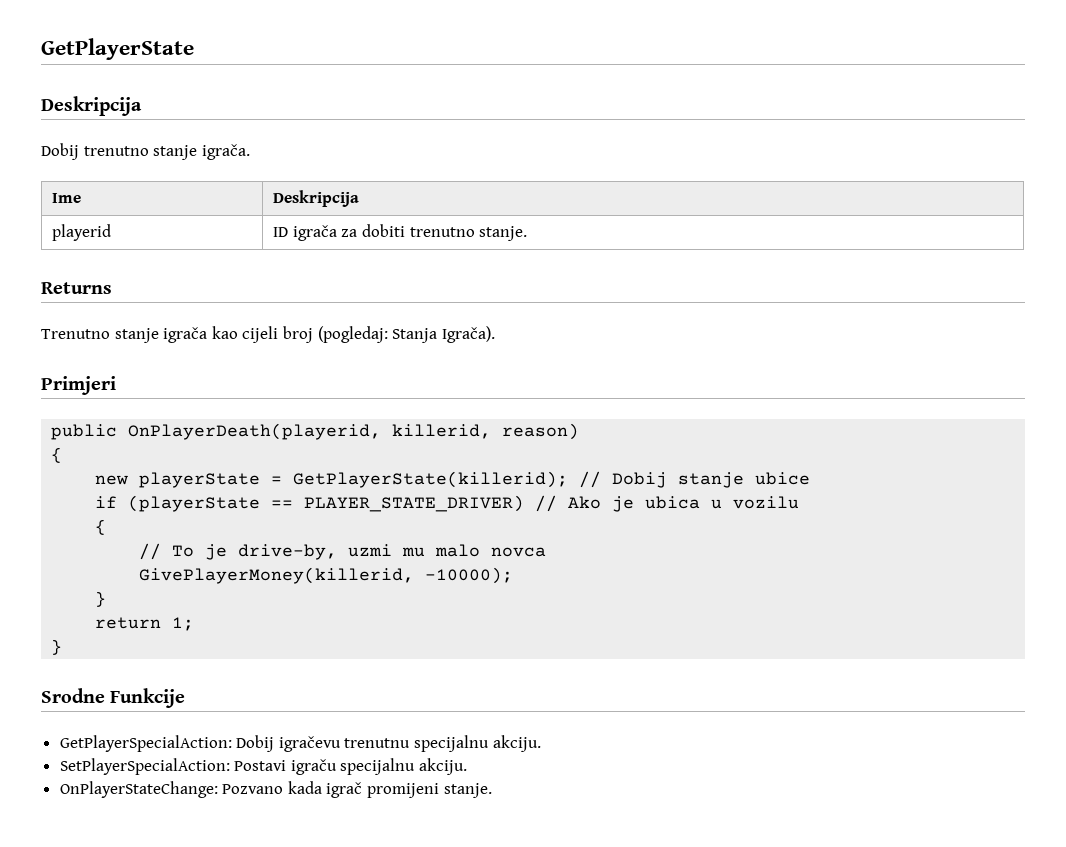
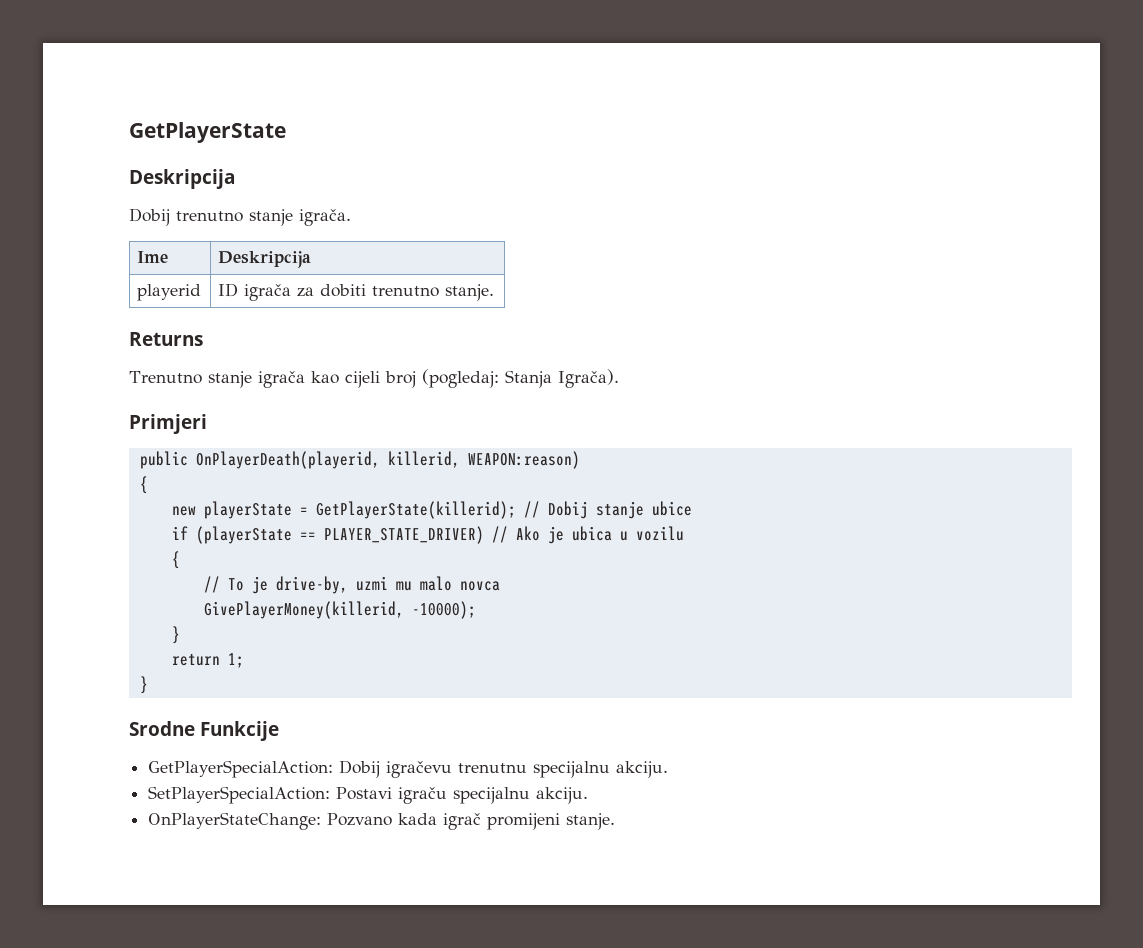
[502,423,580,440] reason) -> [467,451,580,469] WEAPON:reason)

